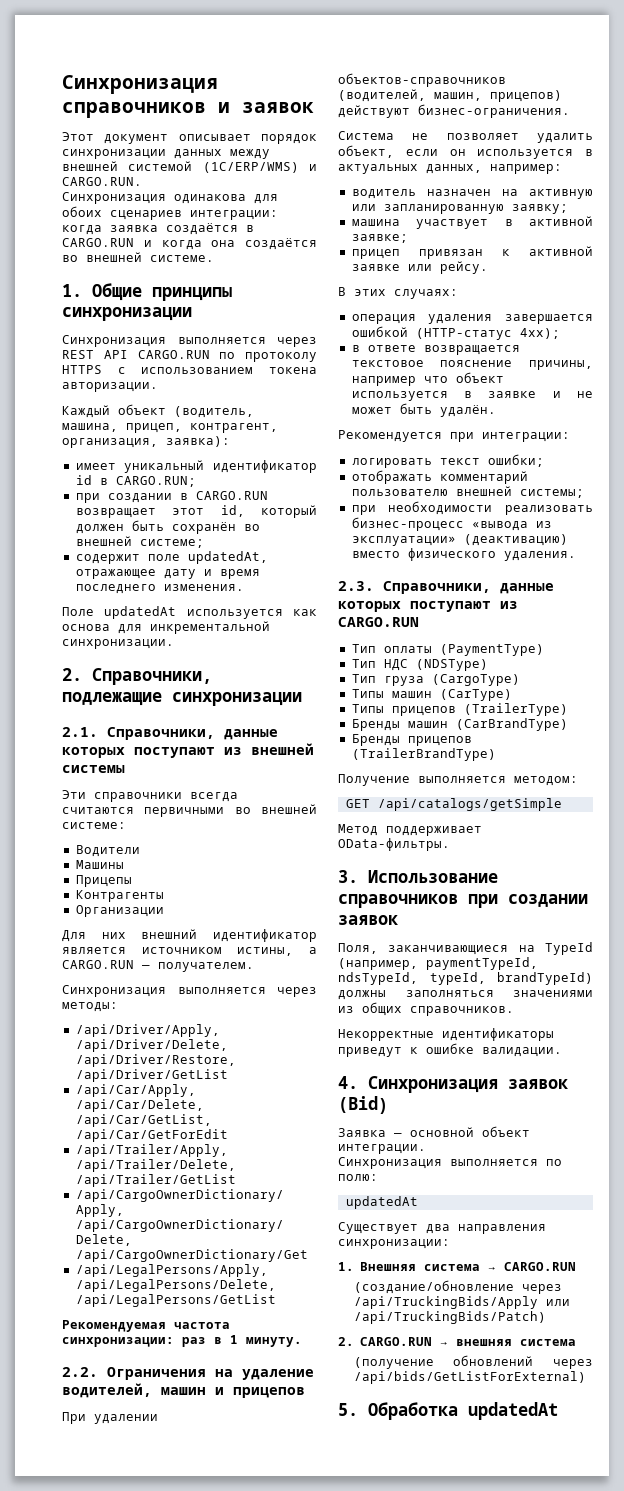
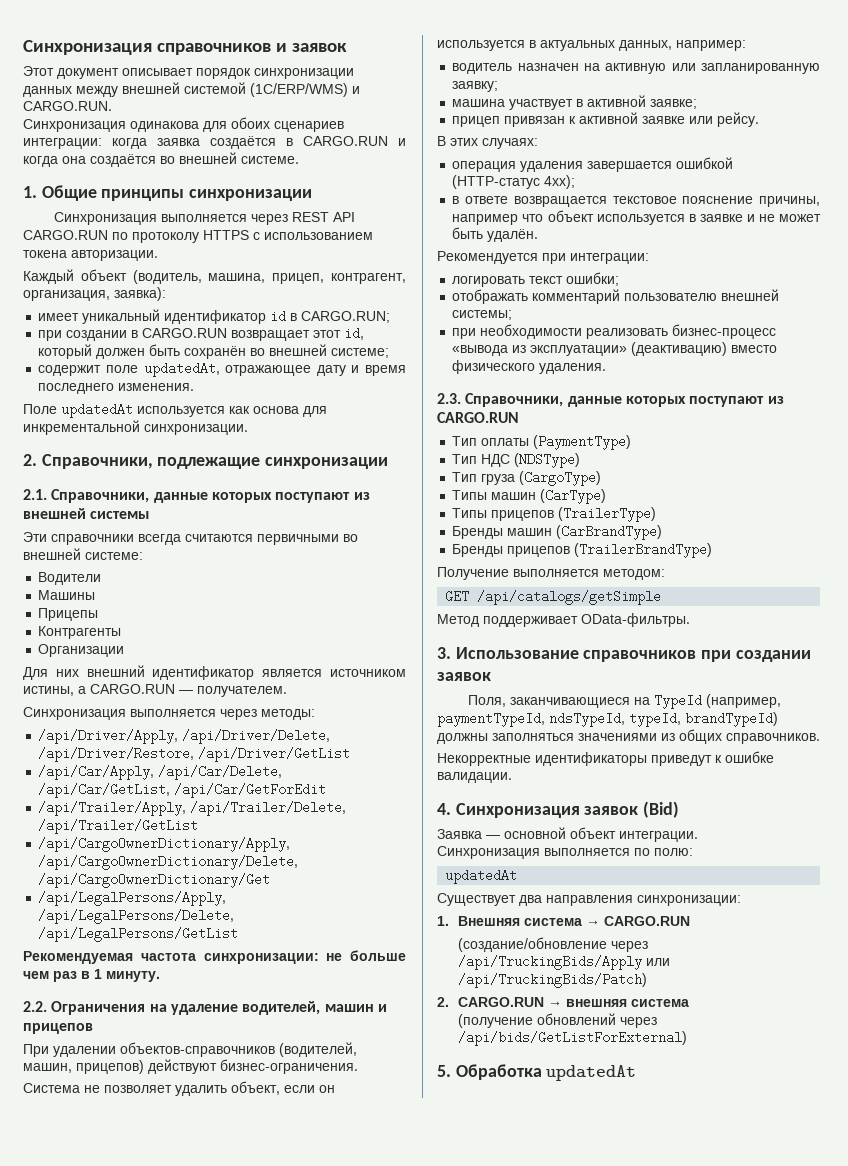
(174, 1342) none -> [326,950,406,961] [23,971,49,979] не больше чем

